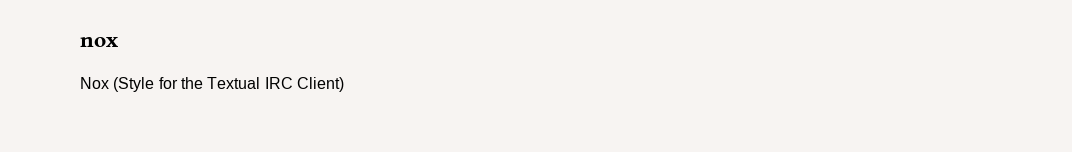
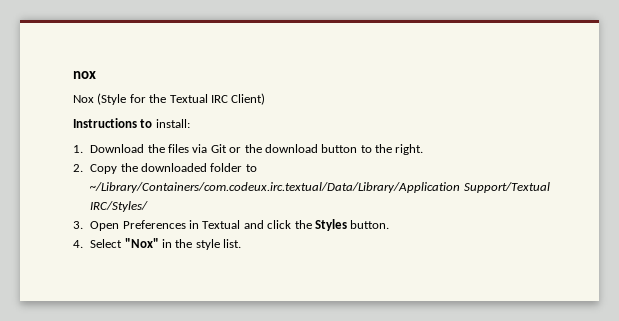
(344, 84) none -> [73,118,190,128] [73,144,424,155] [73,163,257,174] [90,182,550,193] [90,201,149,212] [73,219,390,231] [73,238,242,250] // Instructions to install: // 1. Download the files via Git or the download button to the right. // 2. Copy the downloaded folder to ~/Library/Containers/com.codeux.irc.textual/Data/Library/Application Support/Textual IRC/Styles/ // 3. Open Preferences in Textual and click the Styles button. // 4. Select "Nox" in the style list.

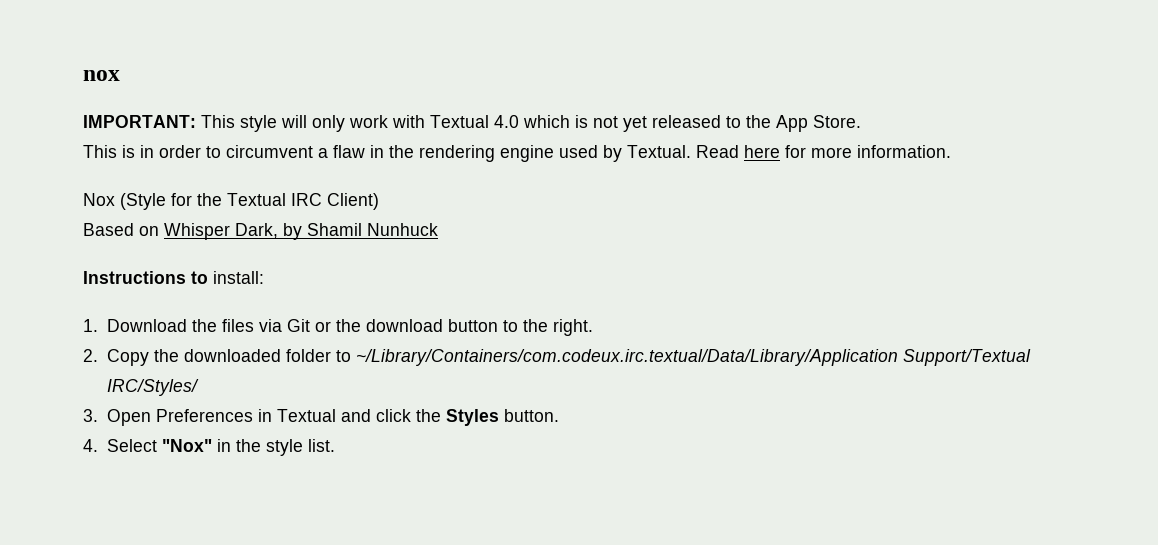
(96, 75) none -> [83,115,861,132] [83,145,951,162] // IMPORTANT: This style will only work with Textual 4.0 which is not yet released to the App Store. // This is in order to circumvent a flaw in the rendering engine used by Textual. Read here for more information.
(266, 99) none -> [83,223,438,240] // Based on Whisper Dark, by Shamil Nunhuck

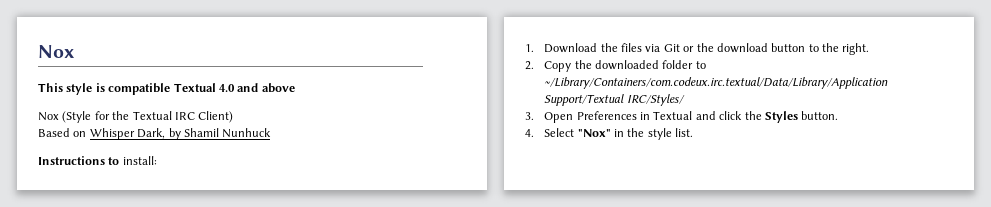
[83,70,120,81] [83,115,861,132] [83,145,951,162] nox // IMPORTANT: This style will only work with Textual 4.0 which is not yet released to the App Store. // This is in order to circumvent a flaw in the rendering engine used by Textual. Read here for more information. -> [38,45,75,58] [38,83,295,95] Nox // This style is compatible Textual 4.0 and above

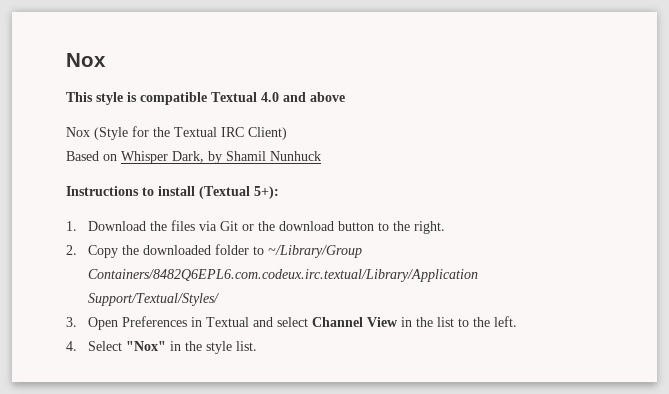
[122,156,157,165] install: -> [158,186,279,199] install (Textual 5+):
[544,77,889,89] [544,94,685,106] ~/Library/Containers/com.codeux.irc.textual/Data/Library/Application Support/Textual IRC/Styles/ -> [268,245,363,258] [88,269,479,282] [88,293,220,306] ~/Library/Group Containers/8482Q6EPL6.com.codeux.irc.textual/Library/Application Support/Textual/Styles/
[719,111,839,123] click the Styles button. -> [277,316,518,327] select Channel View in the list to the left.

